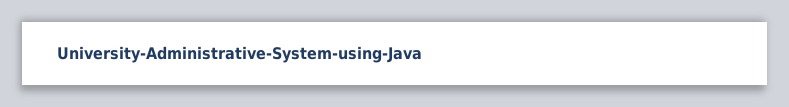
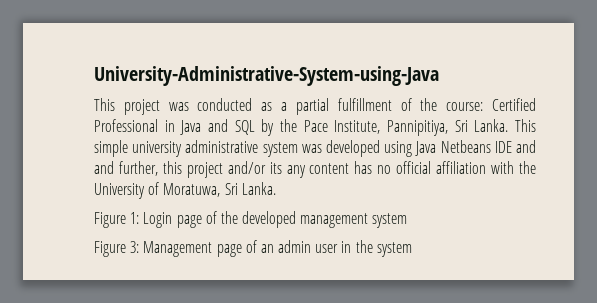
(422, 54) none -> [94,98,536,115] [94,119,536,136] [94,140,536,157] [94,161,536,178] [94,182,276,199] [94,211,408,228] [94,240,412,257] // This project was conducted as a partial fulfillment of the course: Certified Professional in Java and SQL by the Pace Institute, Pannipitiya, Sri Lanka. This simple university administrative system was developed using Java Netbeans IDE and and further, this project and/or its any content has no official affiliation with the University of Moratuwa, Sri Lanka. // Figure 1: Login page of the developed management system // Figure 3: Management page of an admin user in the system

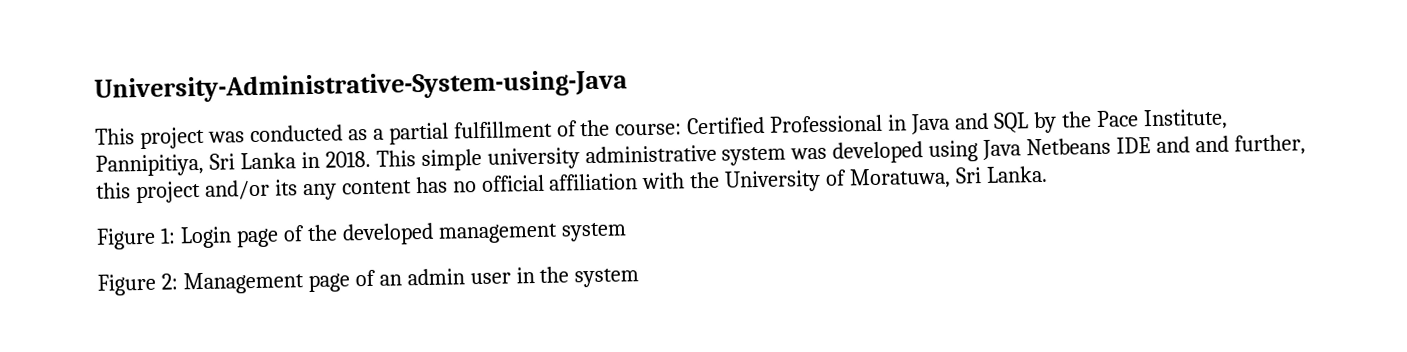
[474,119,509,132] Lanka. -> [239,150,371,170] Lanka in 2018.
[130,241,140,253] 3: -> [160,273,178,290] 2:

